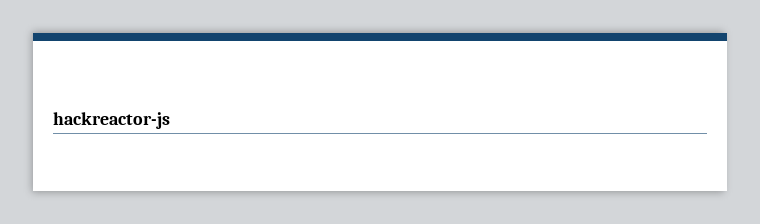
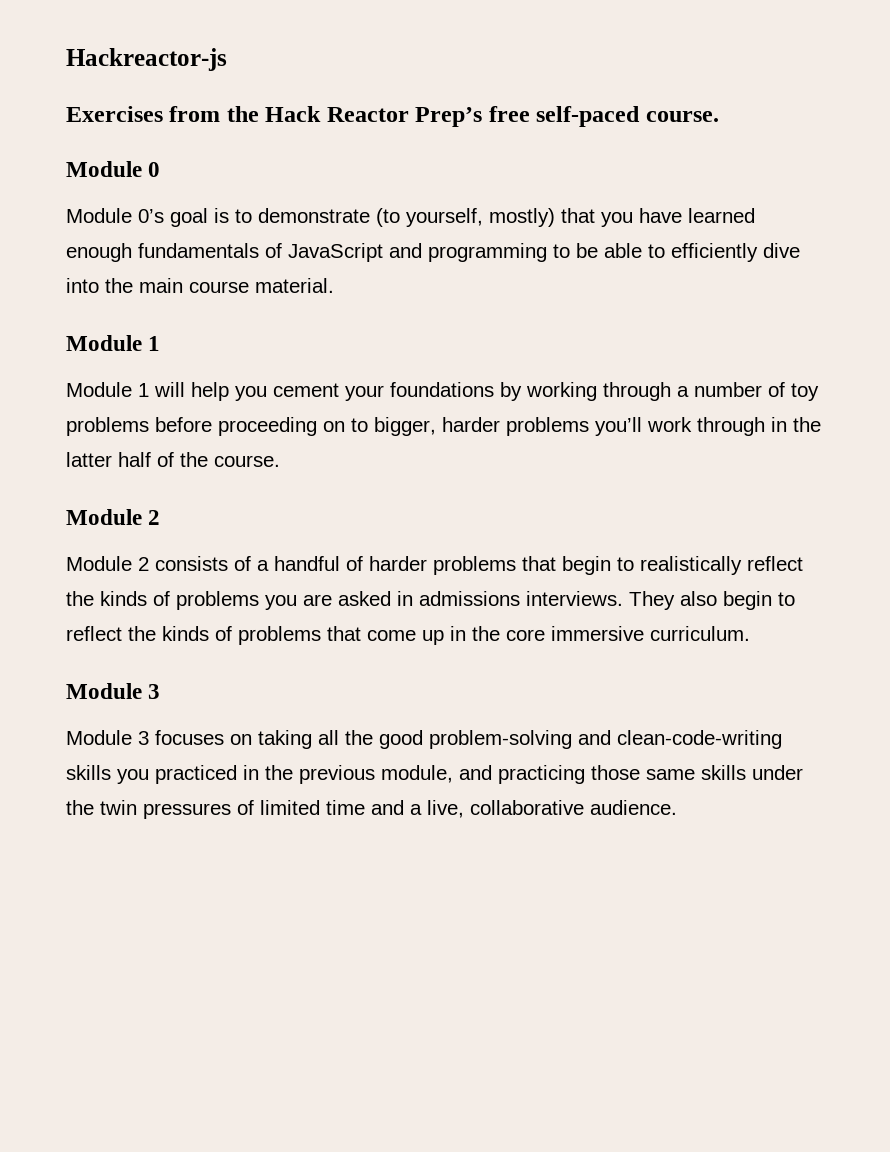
[53,112,170,129] hackreactor-js -> [66,48,227,71] [66,106,719,127] [66,161,161,177] [66,208,755,227] [66,243,800,262] [66,278,334,293] [66,335,161,351] [66,382,819,401] [66,417,821,436] [66,452,280,467] [66,509,161,525] [66,556,803,575] [66,591,795,610] [66,626,750,645] [66,683,161,699] [66,730,782,749] [66,765,803,784] [66,800,677,819] Hackreactor-js // Exercises from the Hack Reactor Prep’s free self-paced course. // Module 0 // Module 0’s goal is to demonstrate (to yourself, mostly) that you have learned enough fundamentals of JavaScript and programming to be able to efficiently dive into the main course material. // Module 1 // Module 1 will help you cement your foundations by working through a number of toy problems before proceeding on to bigger, harder problems you’ll work through in the latter half of the course. // Module 2 // Module 2 consists of a handful of harder problems that begin to realistically reflect the kinds of problems you are asked in admissions interviews. They also begin to reflect the kinds of problems that come up in the core immersive curriculum. // Module 3 // Module 3 focuses on taking all the good problem-solving and clean-code-writing skills you practiced in the previous module, and practicing those same skills under the twin pressures of limited time and a live, collaborative audience.

